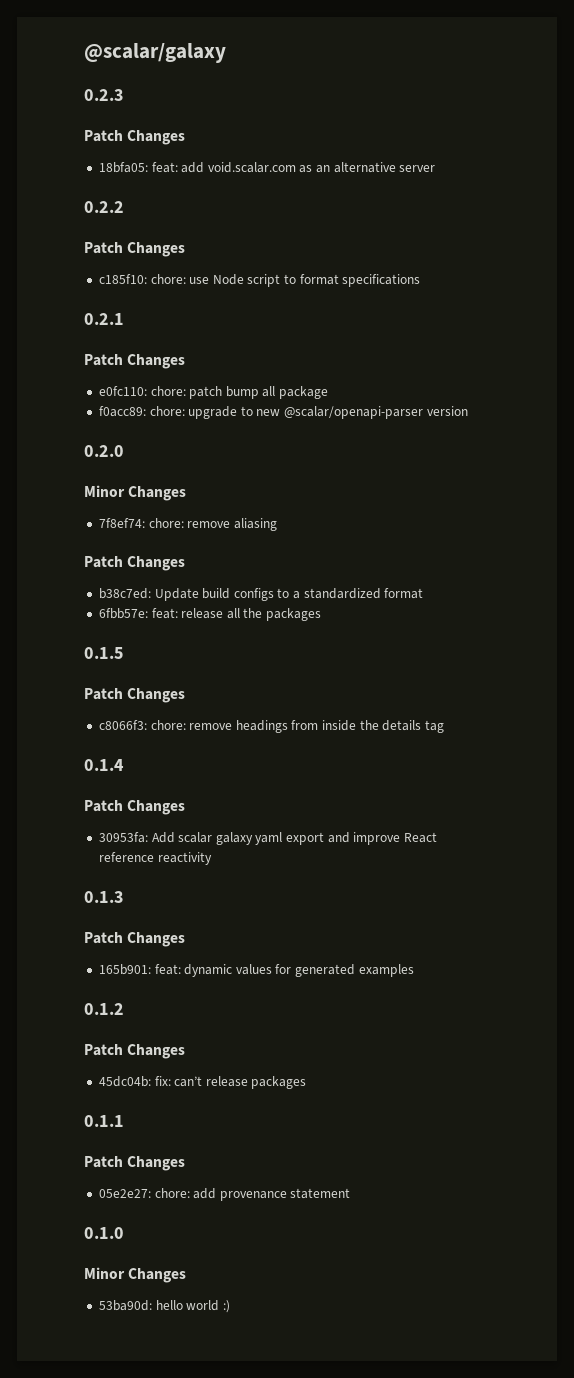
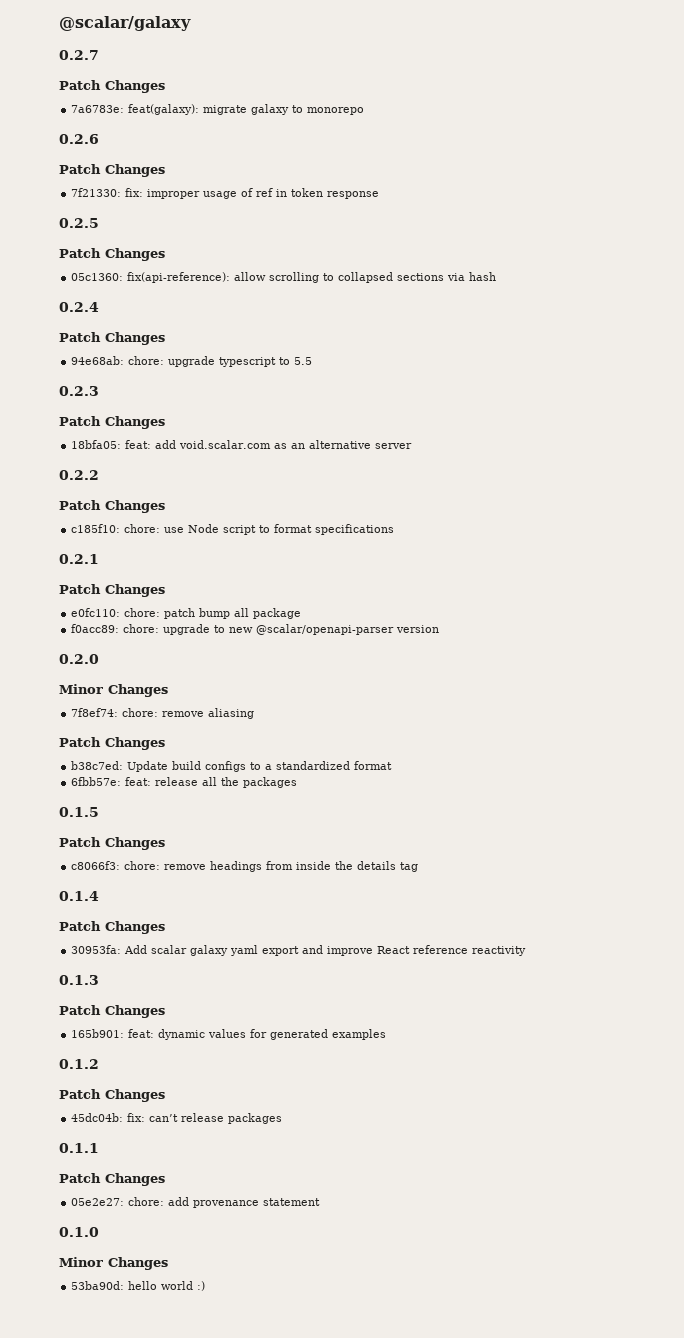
(226, 53) none -> [59,50,99,60] [59,80,165,93] [71,104,365,115] [59,134,99,144] [59,164,165,177] [71,188,380,199] [59,218,99,228] [59,248,165,261] [71,272,497,283] [59,302,99,312] [59,332,165,345] [71,356,313,367] // 0.2.7 // Patch Changes // 7a6783e: feat(galaxy): migrate galaxy to monorepo // 0.2.6 // Patch Changes // 7f21330: fix: improper usage of ref in token response // 0.2.5 // Patch Changes // 05c1360: fix(api-reference): allow scrolling to collapsed sections via hash // 0.2.4 // Patch Changes // 94e68ab: chore: upgrade typescript to 5.5

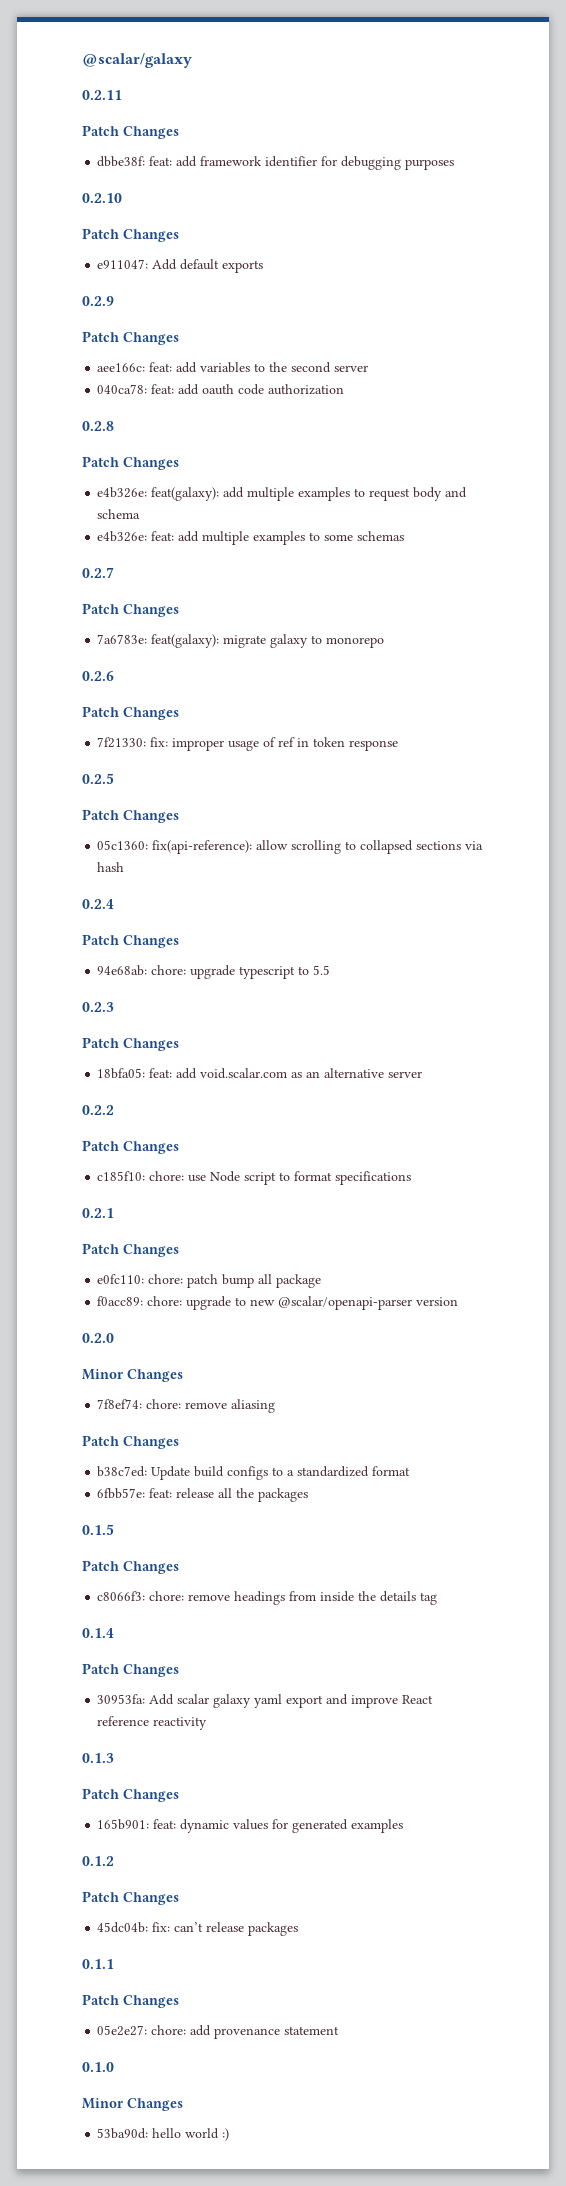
(191, 23) none -> [82,90,122,100] [82,125,179,139] [97,156,455,170] [82,193,122,203] [82,228,179,242] [97,259,264,273] [82,296,114,306] [82,331,179,345] [97,362,369,373] [97,384,345,395] [82,421,114,431] [82,456,179,470] [97,487,468,501] [97,509,141,519] [97,531,405,545] // 0.2.11 // Patch Changes // dbbe38f: feat: add framework identifier for debugging purposes // 0.2.10 // Patch Changes // e911047: Add default exports // 0.2.9 // Patch Changes // aee166c: feat: add variables to the second server // 040ca78: feat: add oauth code authorization // 0.2.8 // Patch Changes // e4b326e: feat(galaxy): add multiple examples to request body and schema // e4b326e: feat: add multiple examples to some schemas

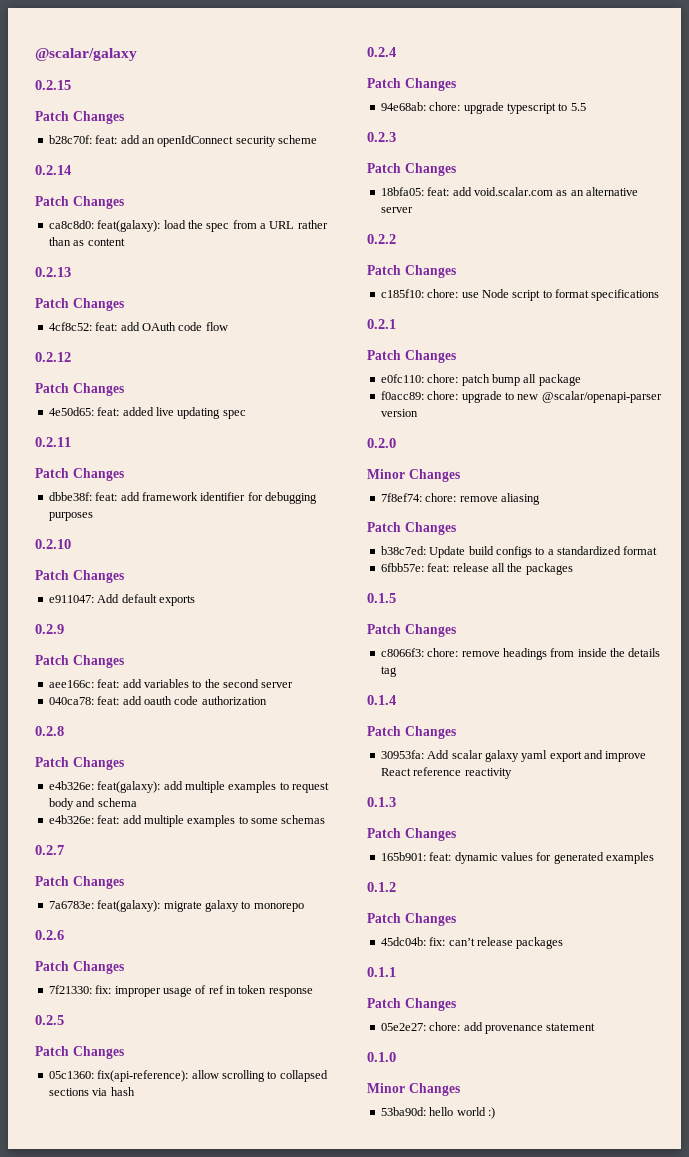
(192, 60) none -> [35,80,71,90] [35,111,124,124] [48,135,317,147] [35,165,71,175] [35,196,124,209] [48,220,328,232] [48,237,125,246] [35,267,71,277] [35,298,124,311] [48,322,228,331] [35,352,71,362] [35,383,124,396] [48,407,246,419] // 0.2.15 // Patch Changes // b28c70f: feat: add an openIdConnect security scheme // 0.2.14 // Patch Changes // ca8c8d0: feat(galaxy): load the spec from a URL rather than as content // 0.2.13 // Patch Changes // 4cf8c52: feat: add OAuth code flow // 0.2.12 // Patch Changes // 4e50d65: feat: added live updating spec

